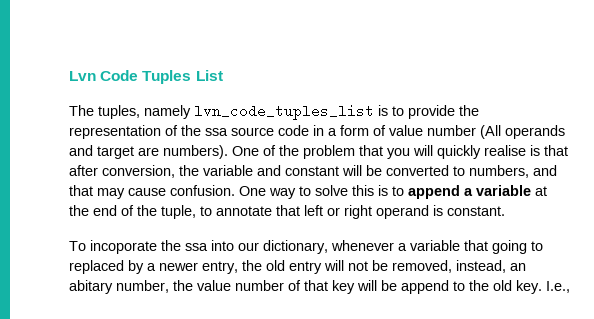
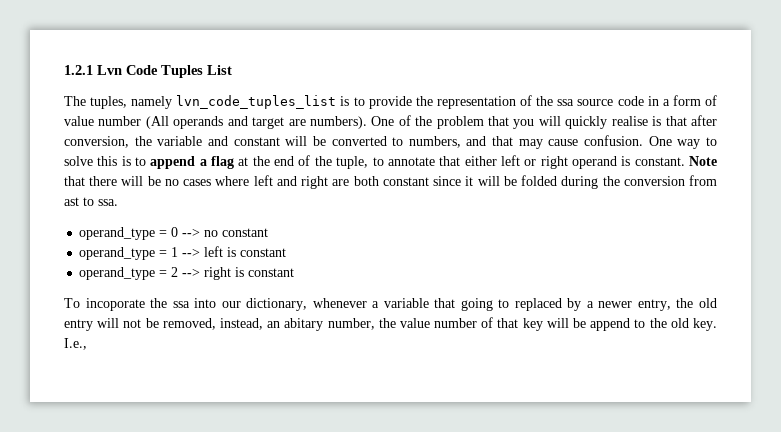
(69, 76) none -> [64,65,93,75] 1.2.1
[476,185,531,196] variable -> [211,156,235,169] flag
(300, 210) none -> [464,156,497,166] either
(505, 211) none -> [688,156,717,166] [64,175,717,189] [64,197,118,206] [79,227,269,240] [79,246,287,260] [79,267,295,280] Note that there will be no cases where left and right are both constant since it will be folded during the conversion from ast to ssa. // operand_type = 0 --> no constant // operand_type = 1 --> left is constant // operand_type = 2 --> right is constant

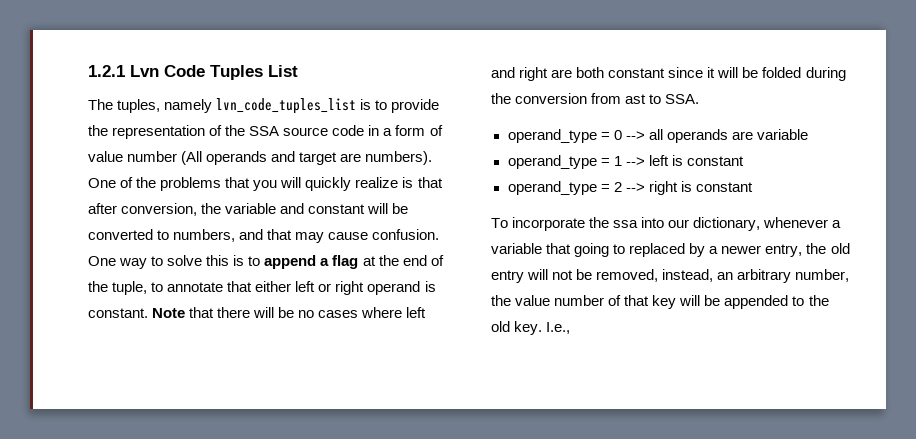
[557,99,575,106] ssa -> [249,126,280,136] SSA
[436,116,484,129] problem -> [160,177,222,191] problems
[611,116,648,126] realise -> [355,177,399,188] realize
[98,199,118,206] ssa. -> [665,94,700,104] SSA.
[204,228,269,237] no constant -> [648,129,808,143] all operands are variable
[85,298,145,311] incoporate -> [512,217,586,231] incorporate
[284,318,324,331] abitary -> [737,269,792,283] arbitrary
[590,318,631,331] append -> [724,295,789,309] appended

